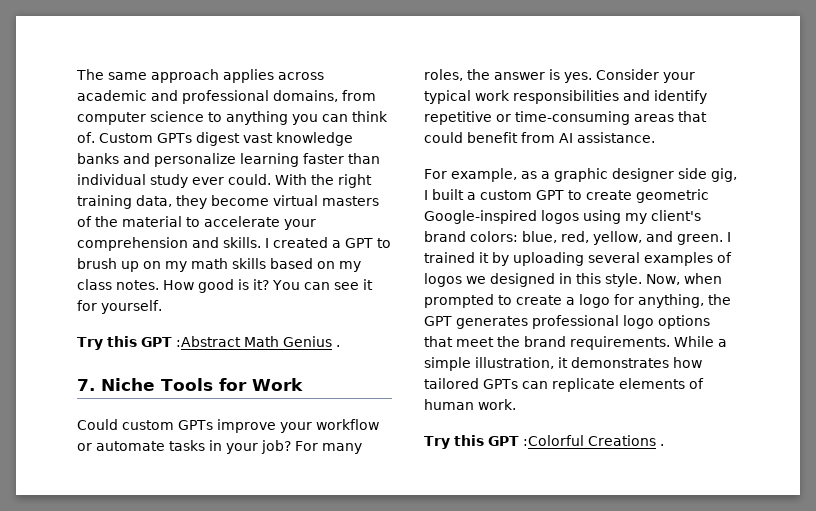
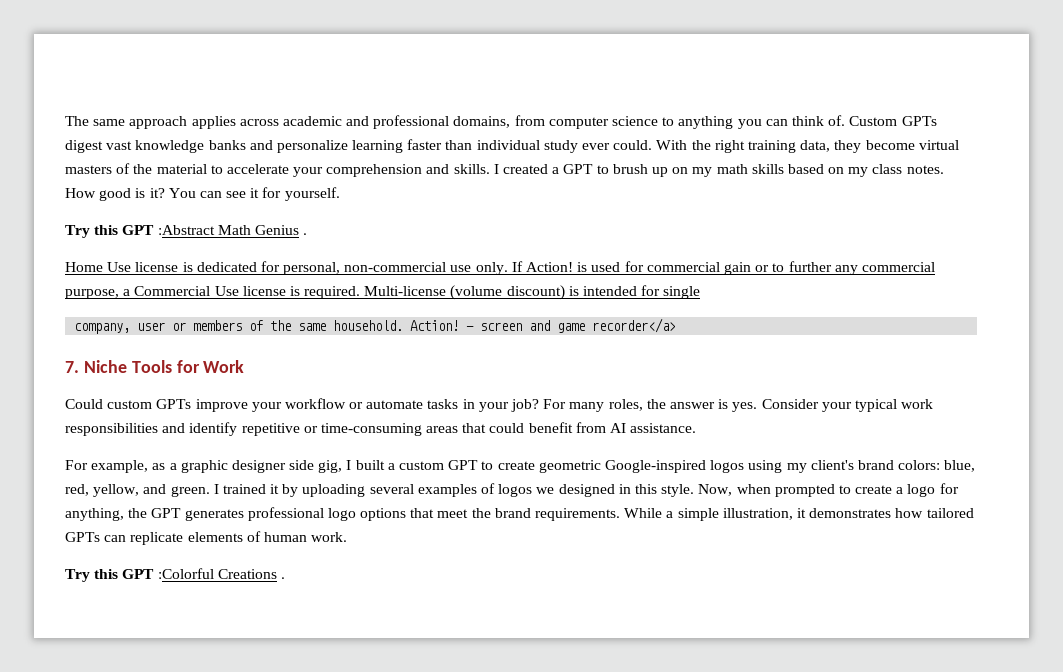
(340, 346) none -> [65,261,935,275] [65,285,701,300] [74,318,677,334] // Home Use license is dedicated for personal, non-commercial use only. If Action! is used for commercial gain or to further any commercial purpose, a Commercial Use license is required. Multi-license (volume discount) is intended for single // company, user or members of the same household. Action! - screen and game recorder</a>

